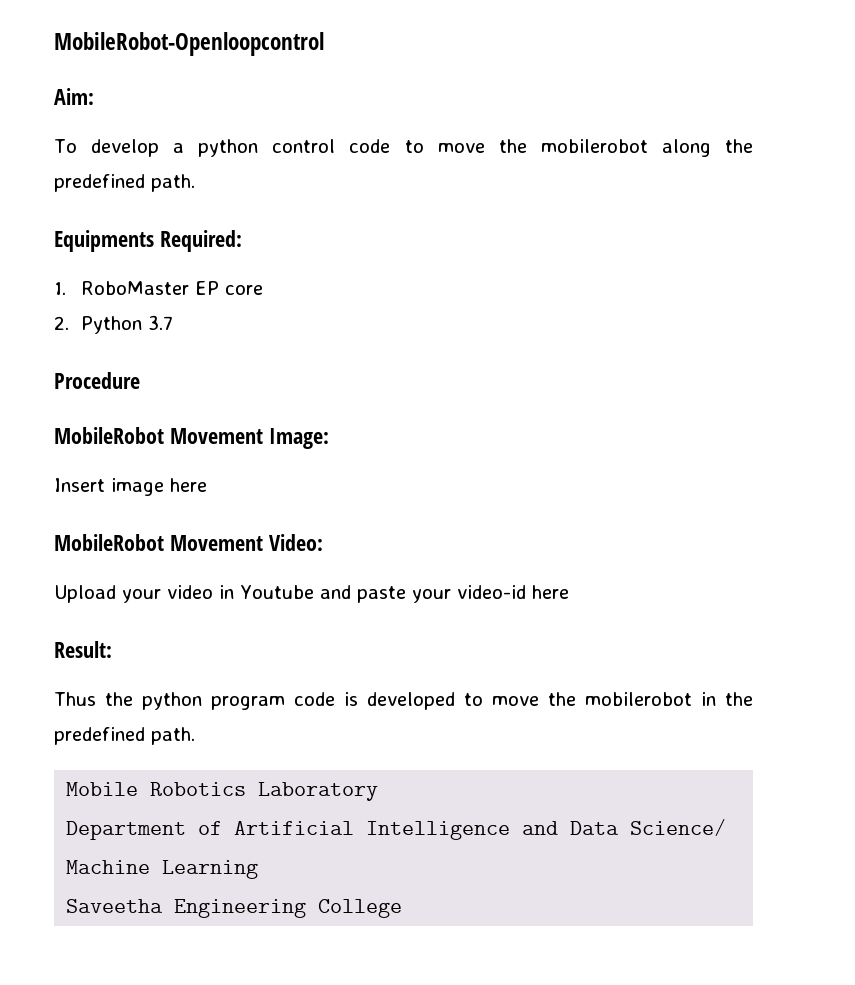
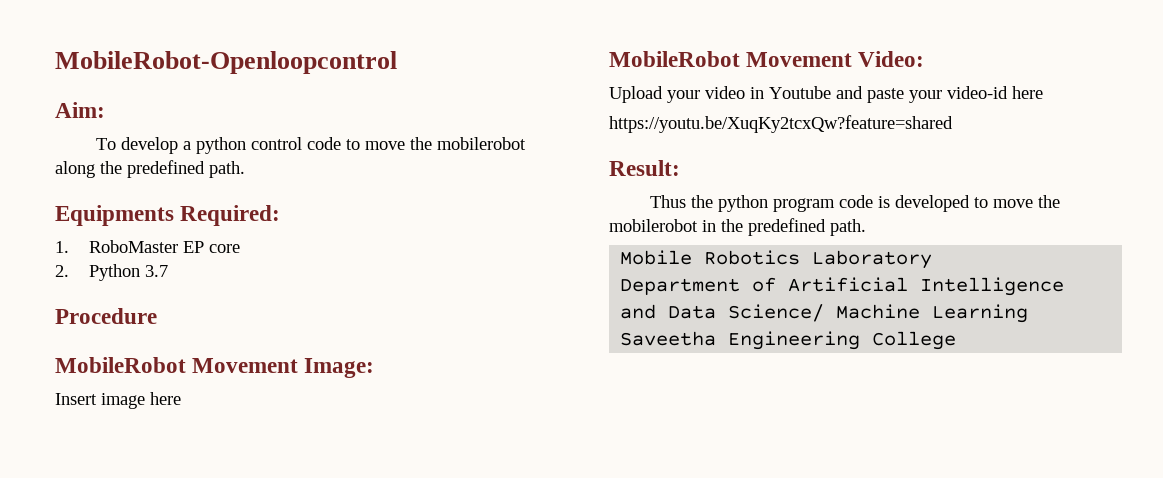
(569, 592) none -> [609,115,953,133] // https://youtu.be/XuqKy2tcxQw?feature=shared

